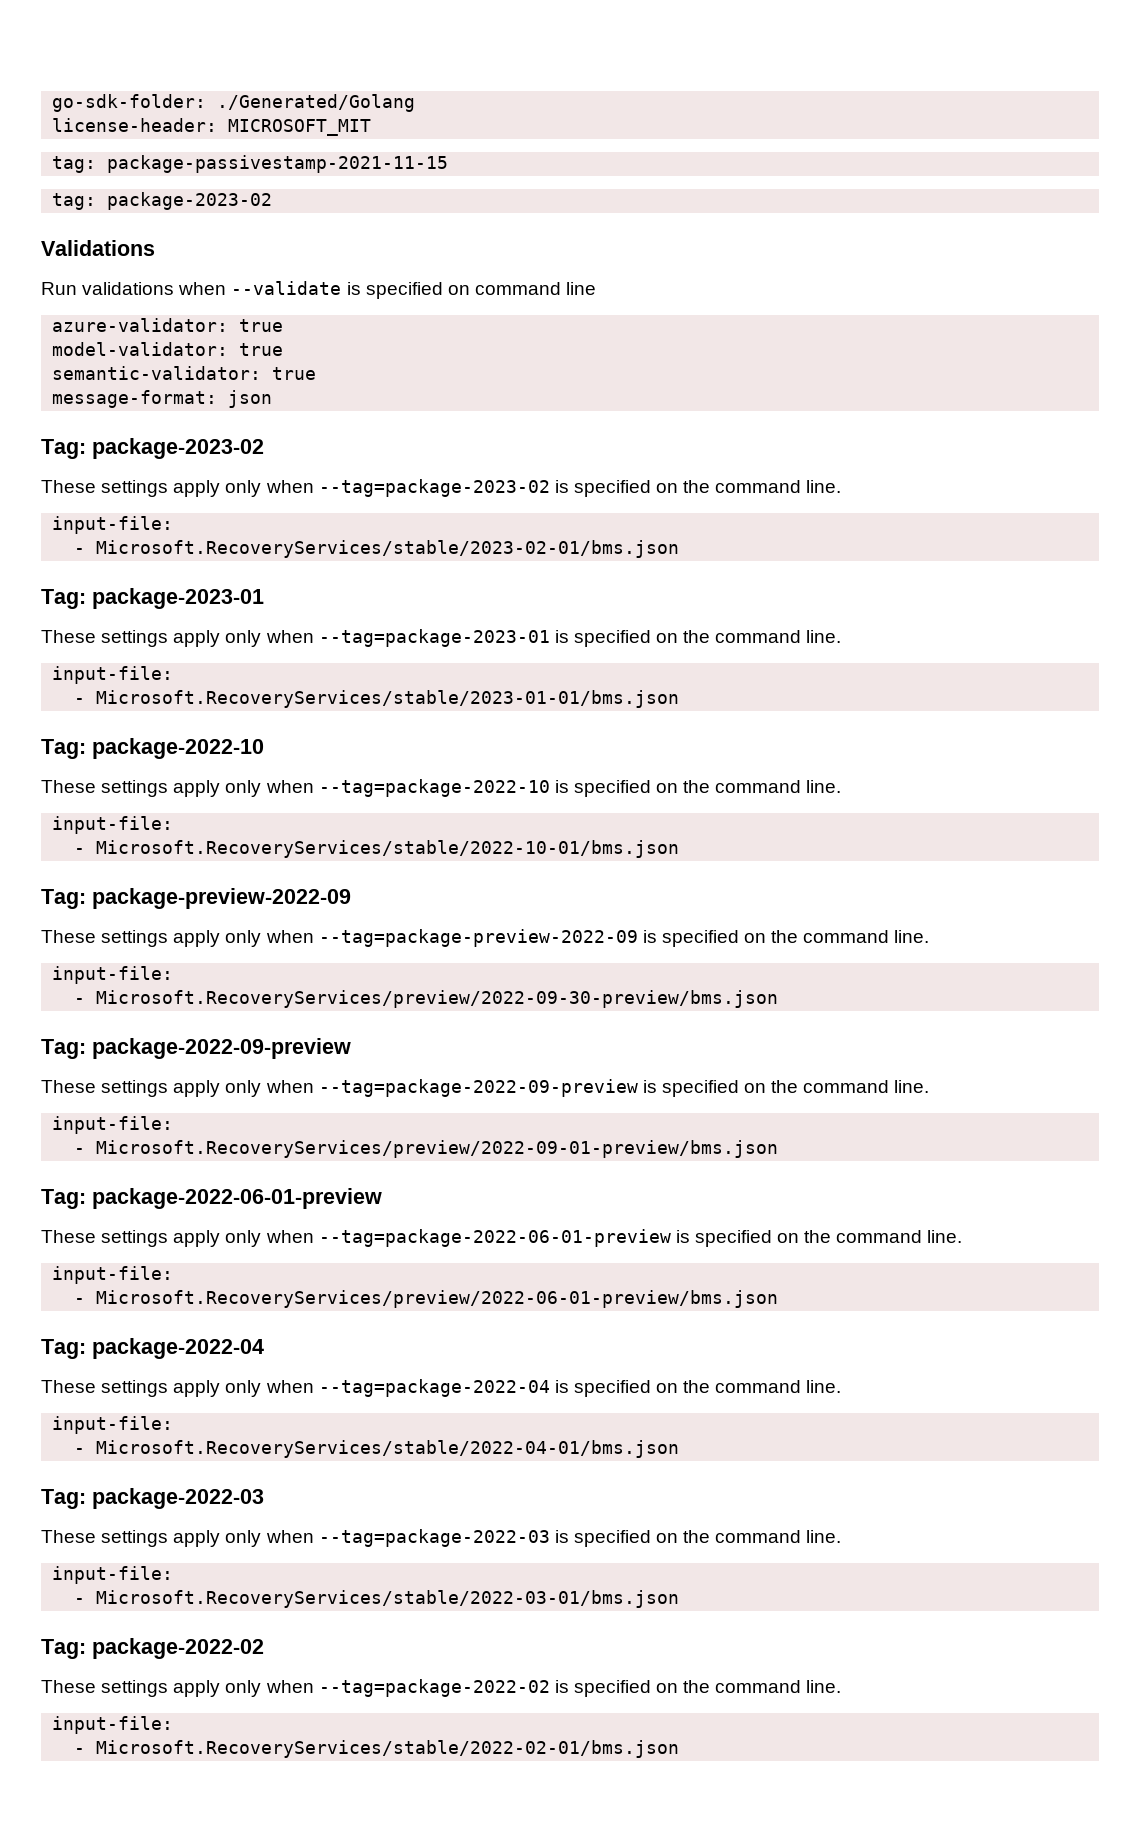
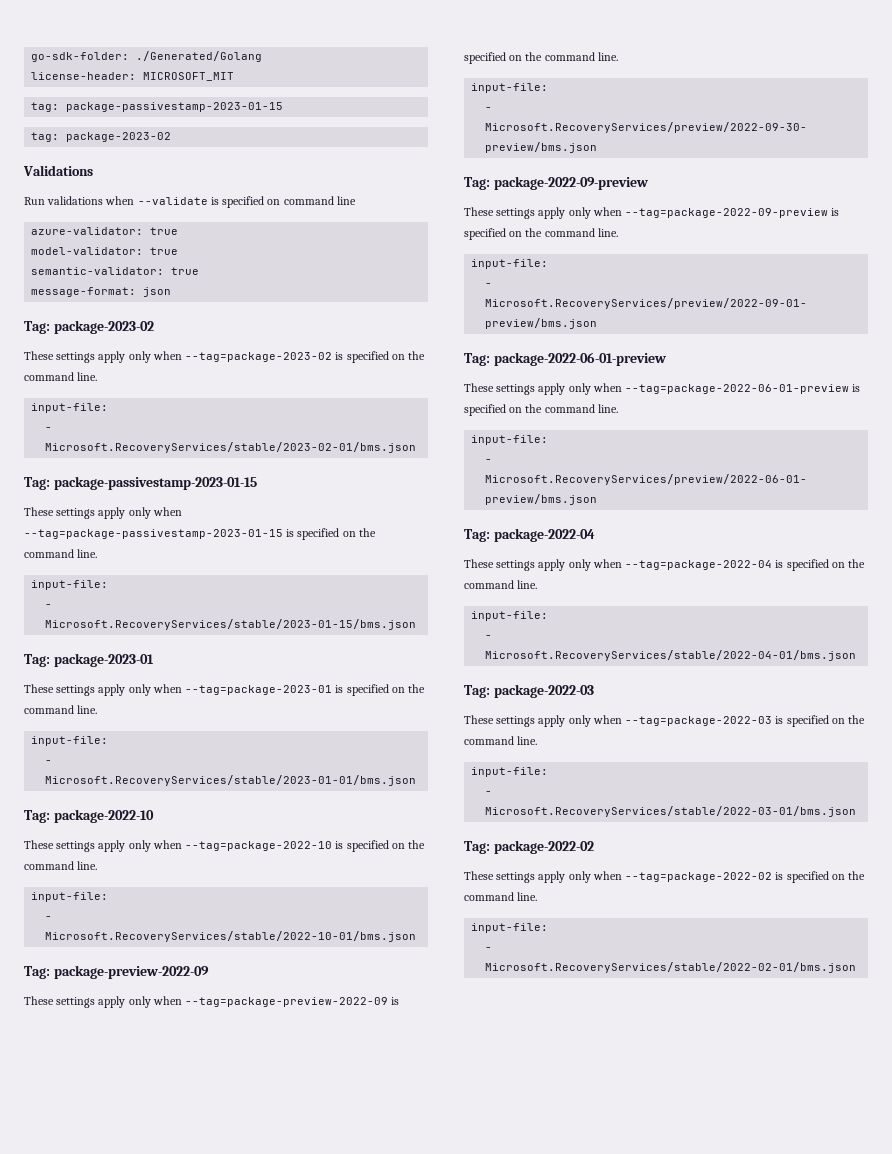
[107,155,449,173] package-passivestamp-2021-11-15 -> [66,102,284,112] package-passivestamp-2023-01-15
(680, 549) none -> [24,476,257,490] [24,507,182,519] [24,528,376,540] [24,549,98,558] [31,580,109,590] [45,604,53,608] [45,619,417,630] // Tag: package-passivestamp-2023-01-15 // These settings apply only when --tag=package-passivestamp-2023-01-15 is specified on the command line. // input-file: // - Microsoft.RecoveryServices/stable/2023-01-15/bms.json

